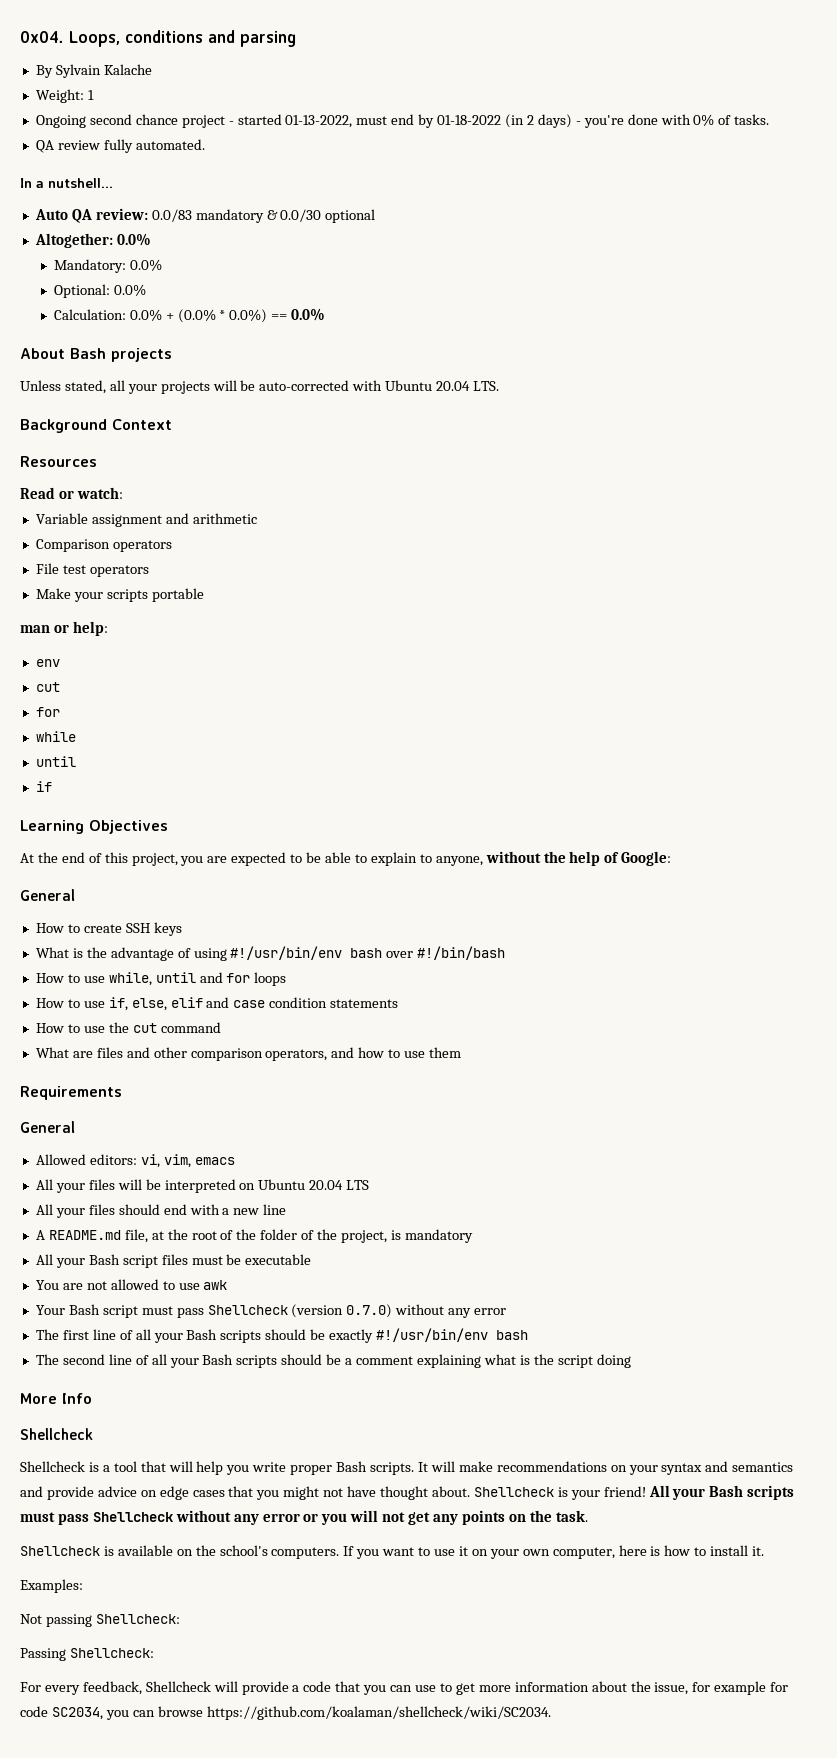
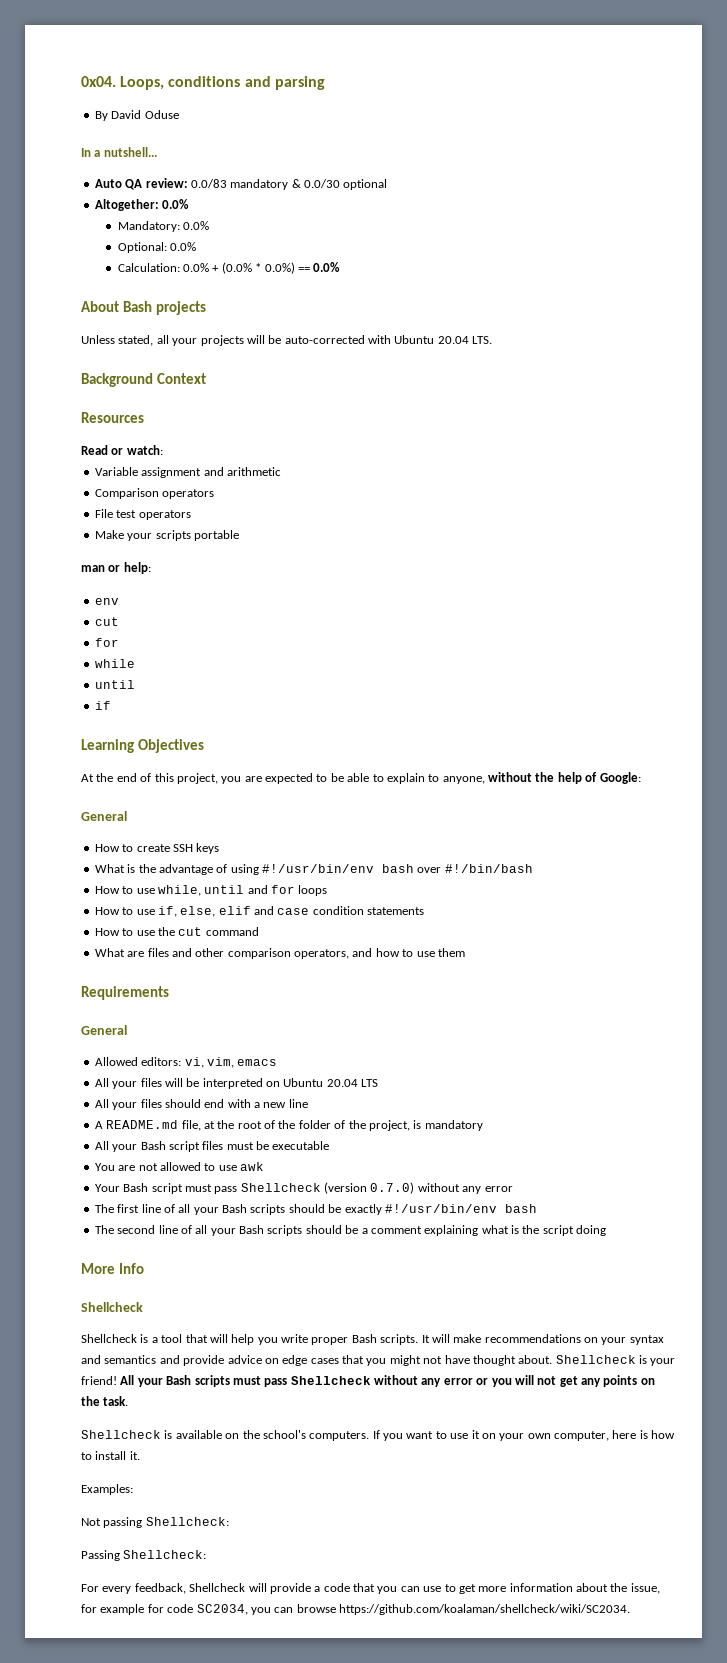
[55,64,152,78] [35,89,94,103] [35,114,770,128] [35,139,205,153] Sylvain Kalache // Weight: 1 // Ongoing second chance project - started 01-13-2022, must end by 01-18-2022 (in 2 days) - you're done with 0% of tasks. // QA review fully automated. -> [111,110,179,119] David Oduse

